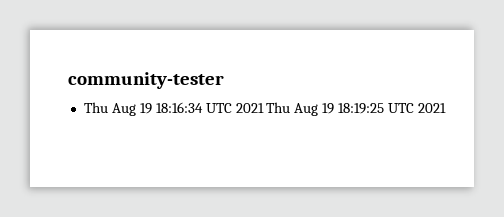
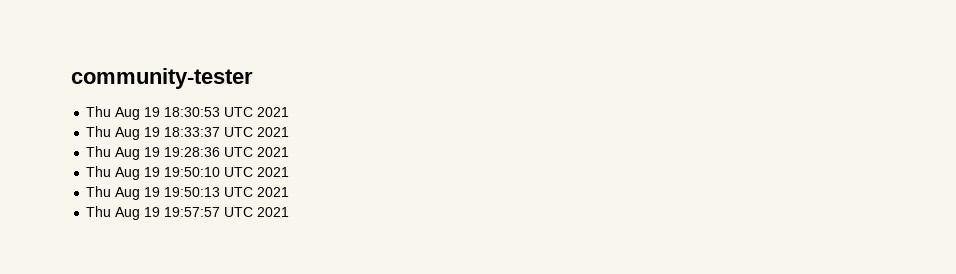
[155,102,447,116] 18:16:34 UTC 2021 Thu Aug 19 18:19:25 UTC 2021 -> [164,107,290,117] [86,126,290,140] [86,146,290,160] [86,166,290,180] [86,186,290,200] [86,206,290,220] 18:30:53 UTC 2021 // Thu Aug 19 18:33:37 UTC 2021 // Thu Aug 19 19:28:36 UTC 2021 // Thu Aug 19 19:50:10 UTC 2021 // Thu Aug 19 19:50:13 UTC 2021 // Thu Aug 19 19:57:57 UTC 2021

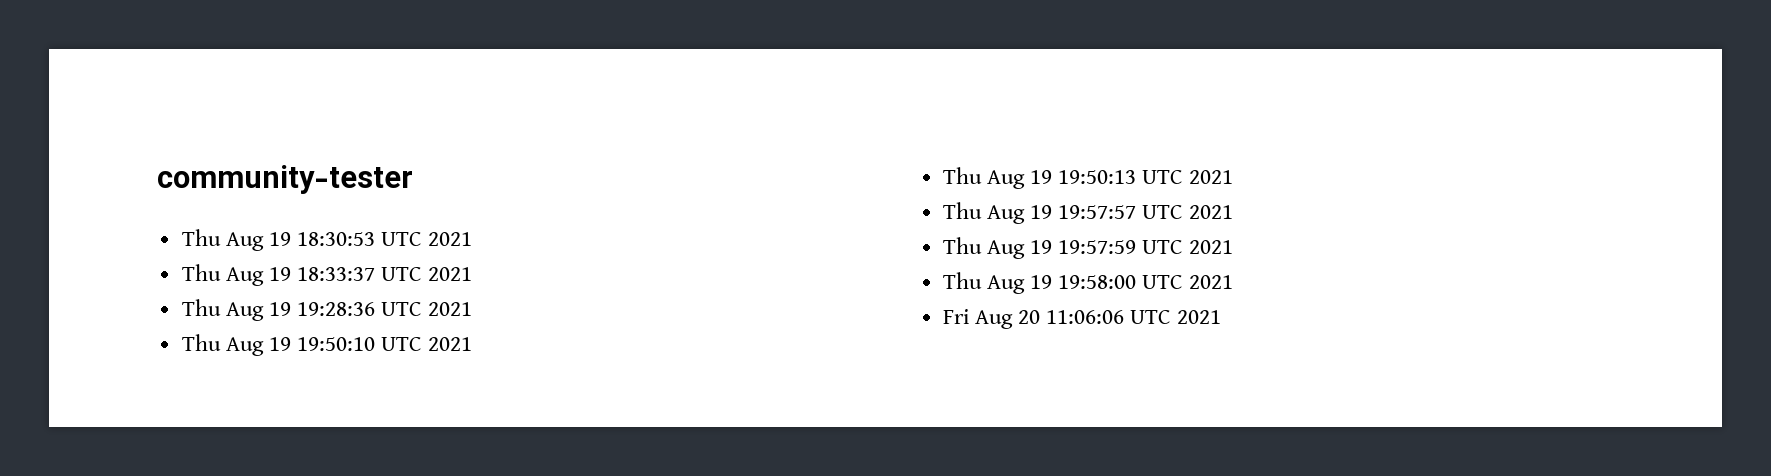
(290, 212) none -> [942,237,1234,259] [942,272,1234,294] [942,309,1222,329] // Thu Aug 19 19:57:59 UTC 2021 // Thu Aug 19 19:58:00 UTC 2021 // Fri Aug 20 11:06:06 UTC 2021

